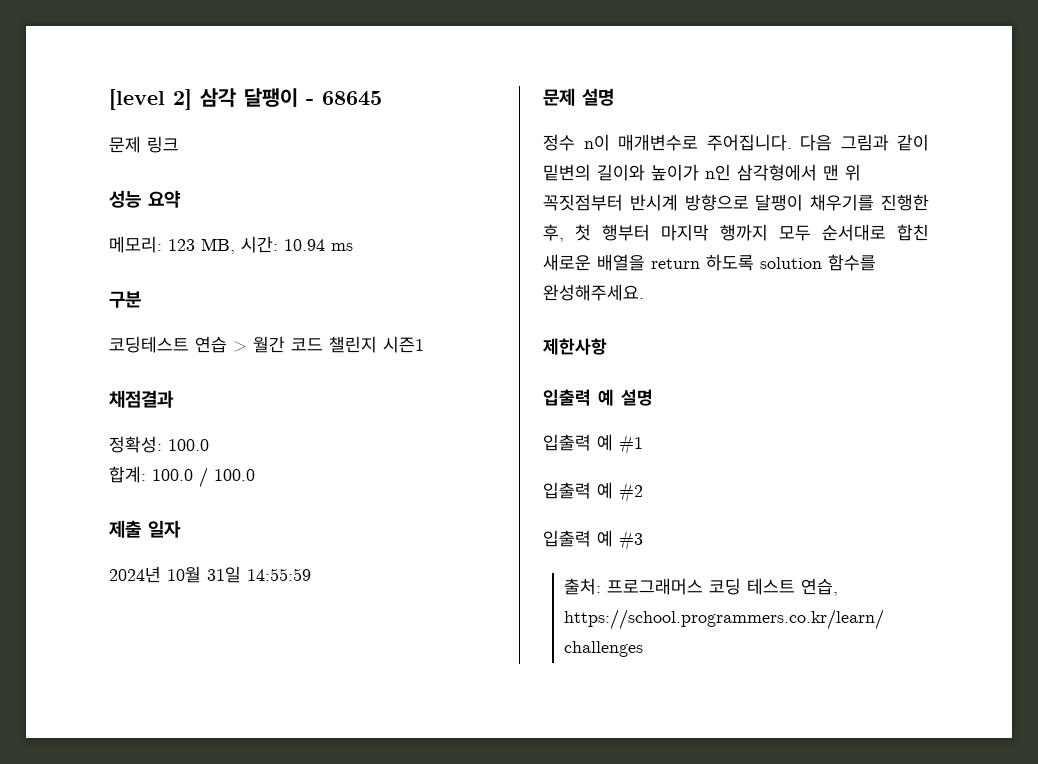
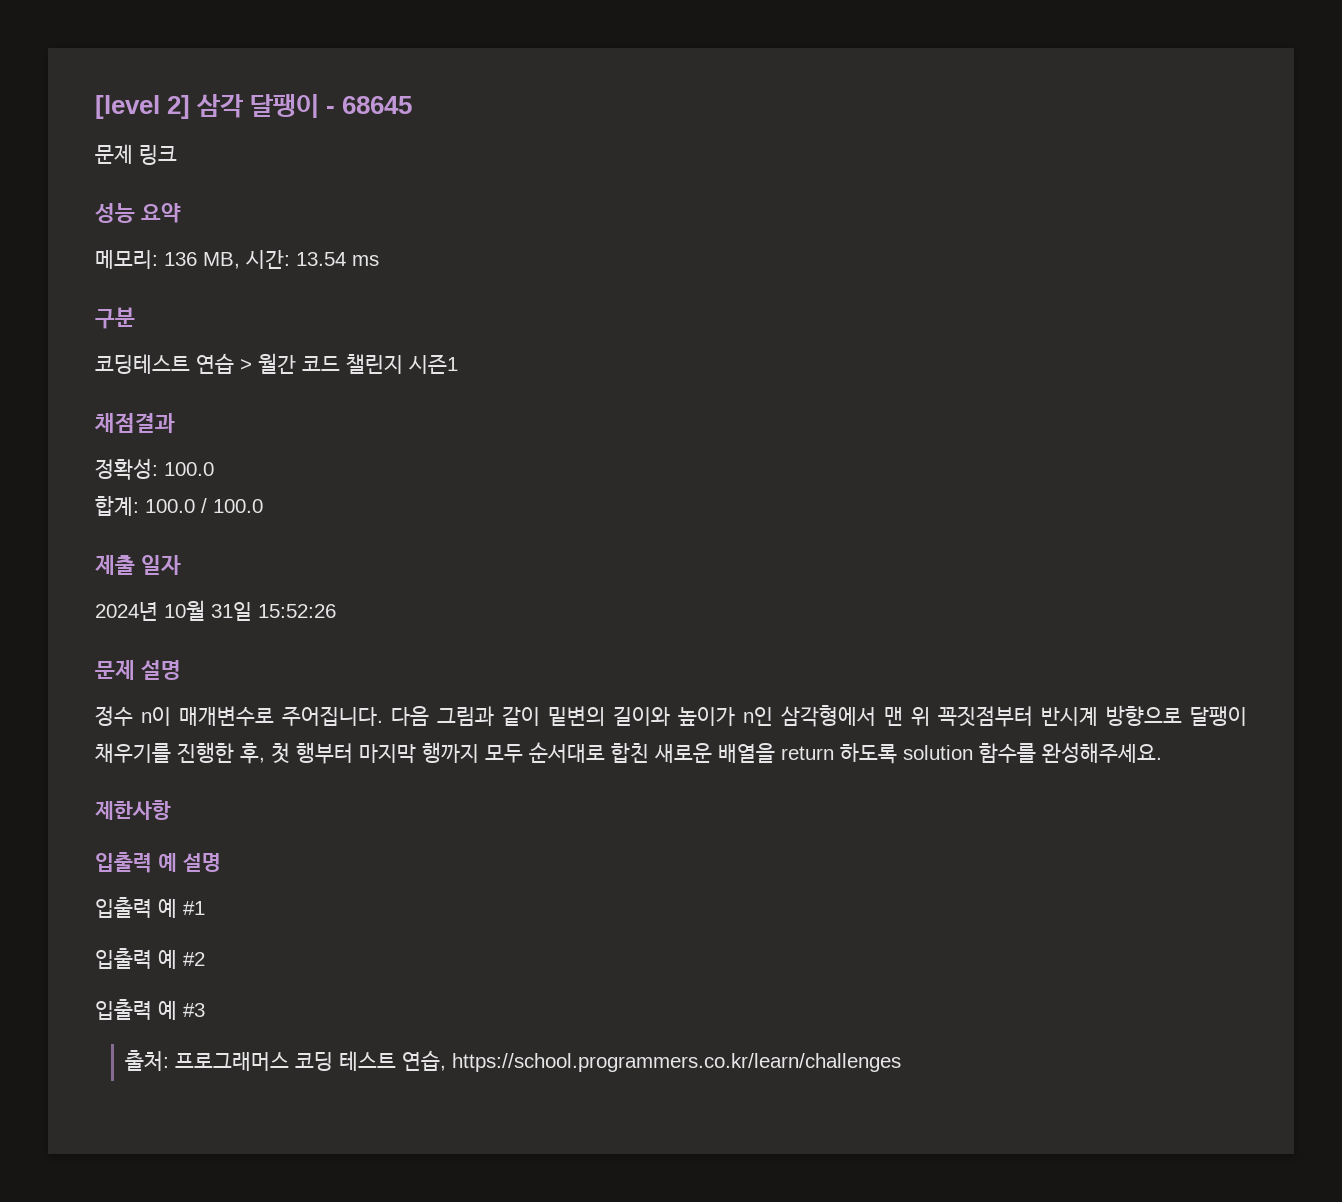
[168,239,195,251] 123 -> [164,252,197,266] 136
[284,239,325,251] 10.94 -> [296,252,346,266] 13.54
[247,568,311,581] 14:55:59 -> [258,604,336,618] 15:52:26

